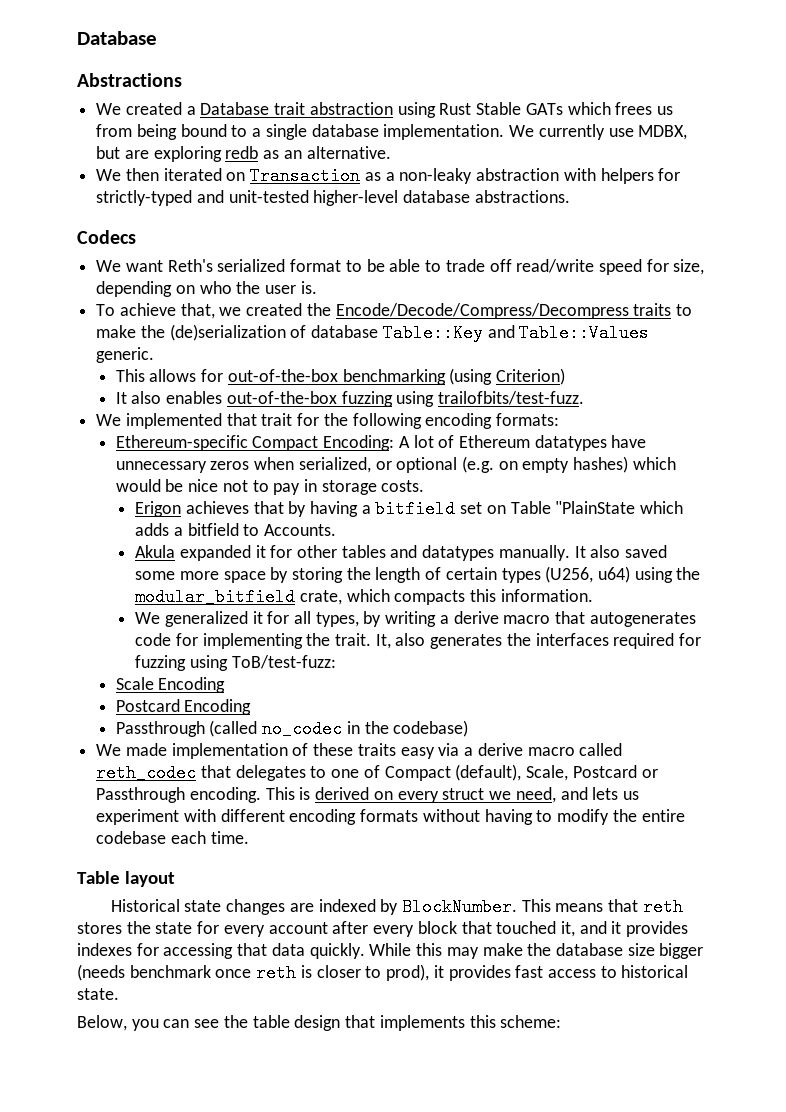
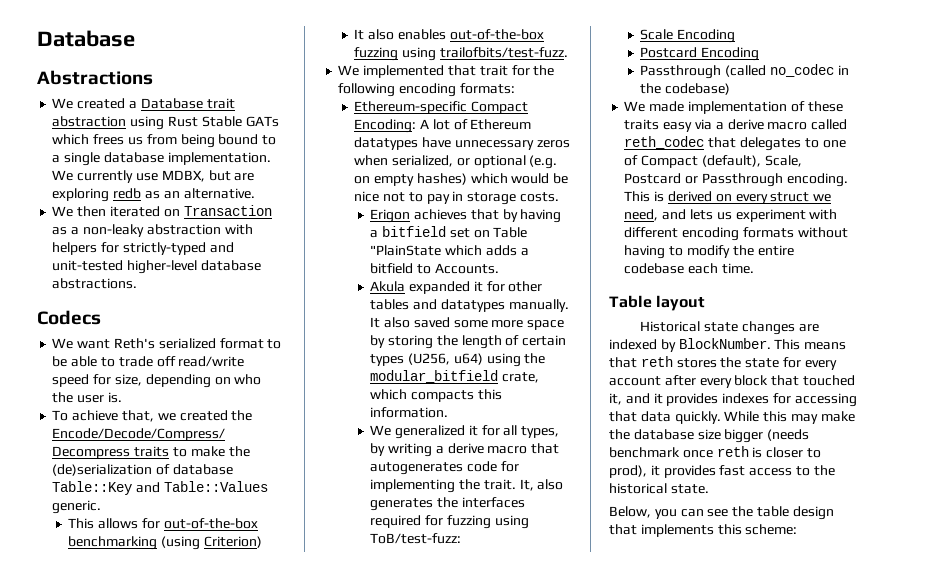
(617, 972) none -> [813,465,835,476] the

